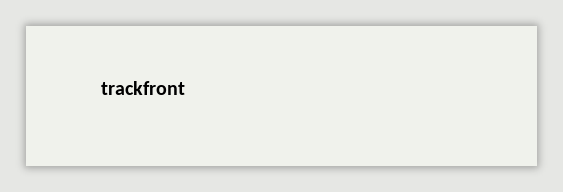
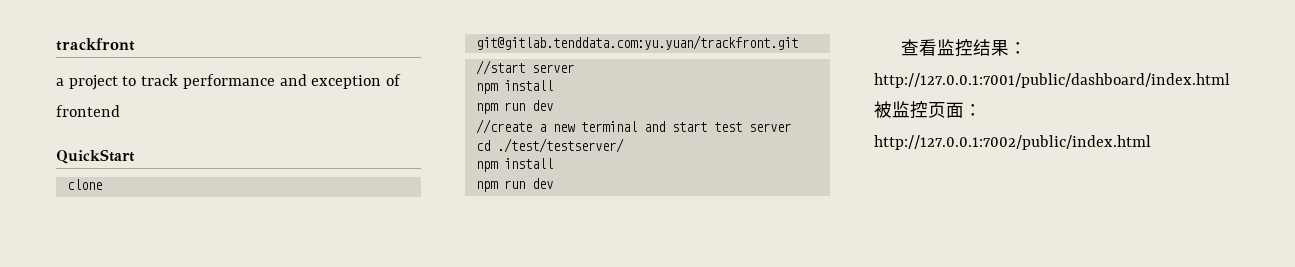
(185, 88) none -> [56,74,402,90] [56,105,120,117] [56,149,135,164] [66,179,102,190] [475,35,798,50] [475,60,574,75] [475,80,553,94] [475,100,553,114] [475,119,791,134] [475,138,624,153] [475,158,553,172] [475,178,553,192] [900,39,1027,57] [874,73,1230,88] [874,101,982,119] [874,135,1151,150] // a project to track performance and exception of frontend // QuickStart // clone git@gitlab.tenddata.com:yu.yuan/trackfront.git // //start server // npm install // npm run dev // //create a new terminal and start test server // cd ./test/testserver/ // npm install // npm run dev // 查看监控结果：http://127.0.0.1:7001/public/dashboard/index.html被监控页面：http://127.0.0.1:7002/public/index.html

